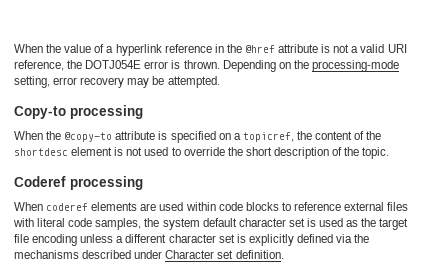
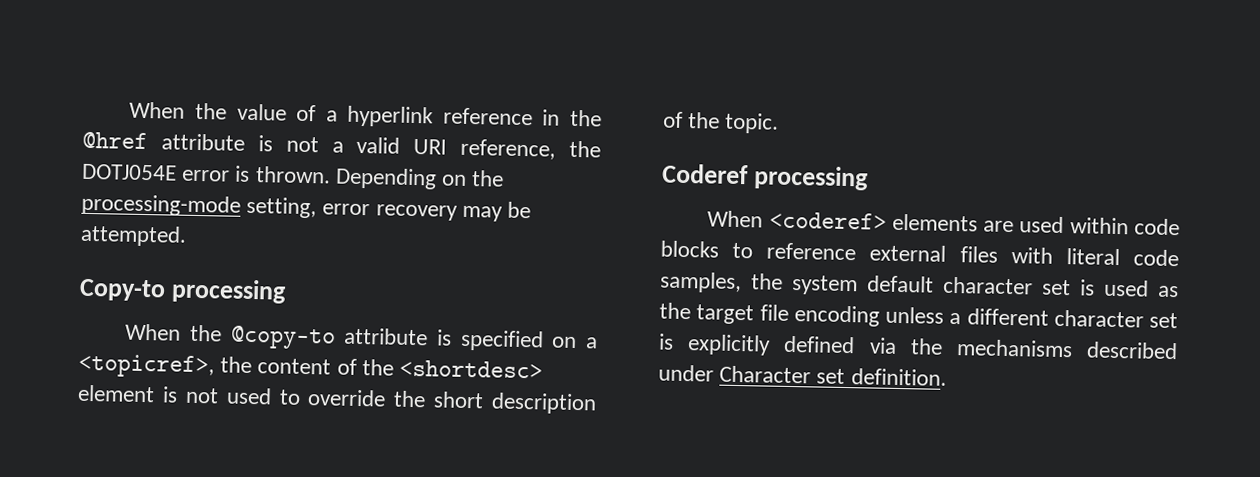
[242,132,294,142] topicref, -> [78,353,215,379] <topicref>,
[14,148,68,156] shortdesc -> [399,359,544,379] <shortdesc>
[46,203,89,211] coderef -> [768,211,887,230] <coderef>

